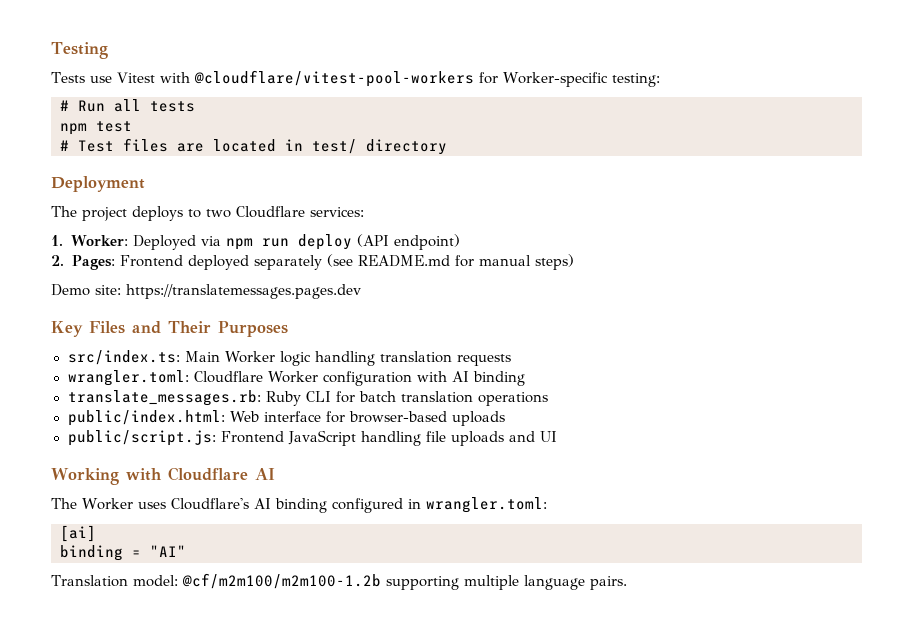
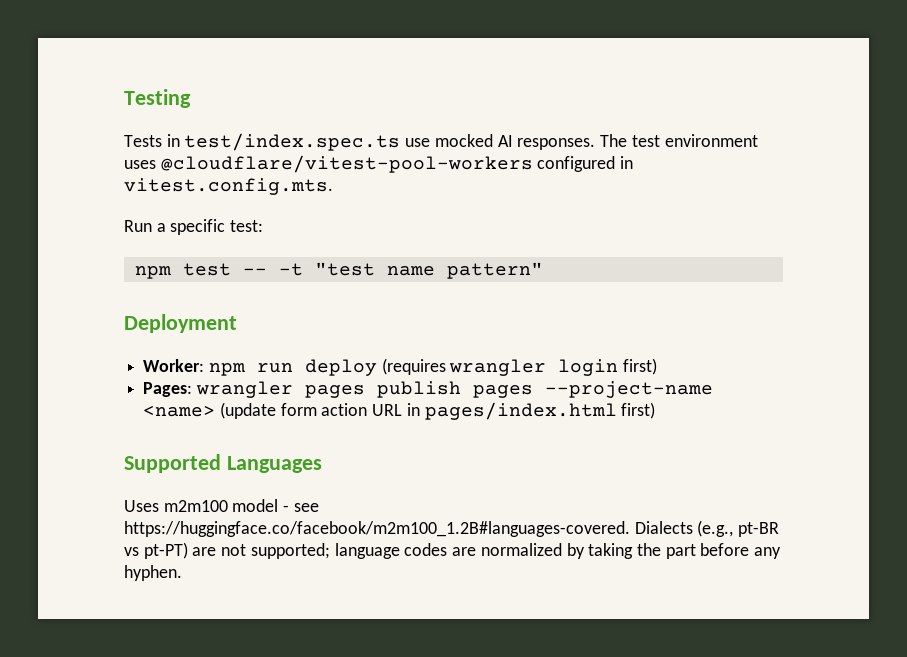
[89,70,660,87] [60,99,195,112] [60,121,132,135] [60,138,447,155] [51,176,145,192] [51,206,364,221] [51,234,461,250] [51,254,574,270] [51,284,361,299] [51,321,288,337] [67,350,512,366] [67,370,526,386] [67,390,548,406] [67,410,506,426] [67,430,557,446] [51,467,275,485] [51,497,547,513] [60,525,96,542] [60,545,186,561] [51,573,627,590] use Vitest with @cloudflare/vitest-pool-workers for Worker-specific testing: // # Run all tests // npm test // # Test files are located in test/ directory // Deployment // The project deploys to two Cloudflare services: // 1. Worker: Deployed via npm run deploy (API endpoint) // 2. Pages: Frontend deployed separately (see README.md for manual steps) // Demo site: https://translatemessages.pages.dev // Key Files and Their Purposes // src/index.ts: Main Worker logic handling translation requests // wrangler.toml: Cloudflare Worker configuration with AI binding // translate_messages.rb: Ruby CLI for batch translation operations // public/index.html: Web interface for browser-based uploads // public/script.js: Frontend JavaScript handling file uploads and UI // Working with Cloudflare AI // The Worker uses Cloudflare's AI binding configured in wrangler.toml: // [ai] // binding = "AI" // Translation model: @cf/m2m100/m2m100-1.2b supporting multiple language pairs. -> [166,133,758,151] [124,155,634,173] [124,178,333,195] [124,219,264,235] [134,262,543,279] [124,314,237,333] [143,358,658,376] [143,381,713,398] [143,402,656,420] [124,454,322,473] [124,499,319,512] [124,520,780,537] [124,542,782,559] [124,565,182,581] in test/index.spec.ts use mocked AI responses. The test environment uses @cloudflare/vitest-pool-workers configured in vitest.config.mts. // Run a specific test: // npm test -- -t "test name pattern" // Deployment // Worker: npm run deploy (requires wrangler login first) // Pages: wrangler pages publish pages --project-name <name> (update form action URL in pages/index.html first) // Supported Languages // Uses m2m100 model - see https://huggingface.co/facebook/m2m100_1.2B#languages-covered. Dialects (e.g., pt-BR vs pt-PT) are not supported; language codes are normalized by taking the part before any hyphen.

